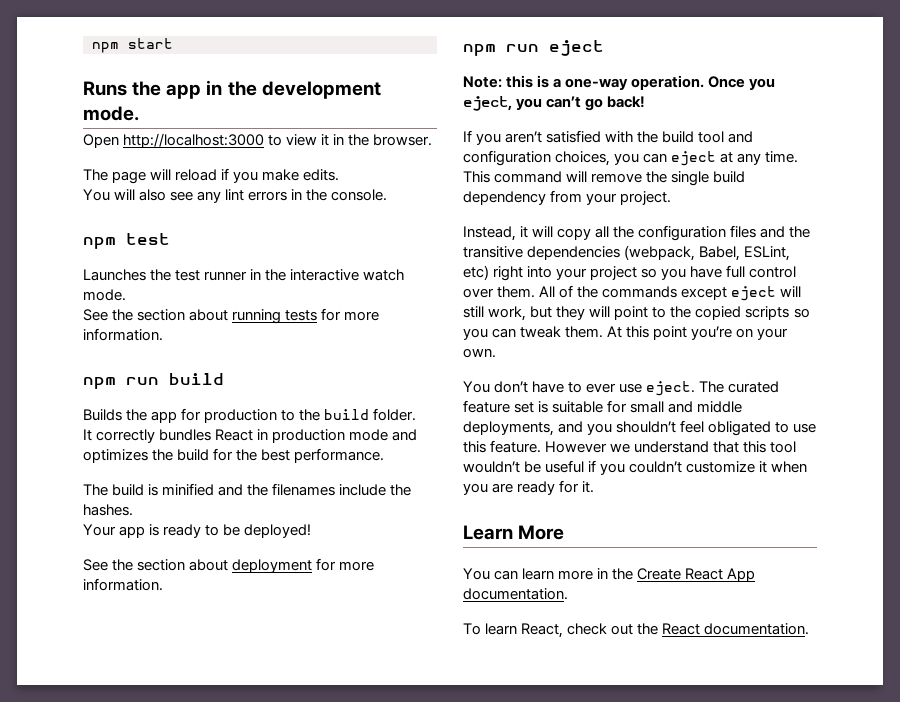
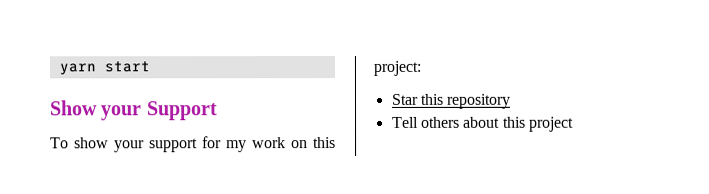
[92,42,119,53] npm -> [58,63,96,76] yarn
[83,80,381,99] [83,106,139,121] [83,133,433,148] [83,168,340,184] [83,189,388,203] [83,233,170,249] [83,269,405,281] [83,289,126,301] [83,308,380,324] [83,328,163,341] [83,373,224,389] [83,408,417,423] [83,429,418,443] [83,448,385,463] [83,483,412,496] [83,504,133,516] [83,524,312,538] [83,558,375,573] [83,578,163,591] [463,40,604,56] [463,75,776,90] [463,96,646,111] [463,130,754,145] [463,150,799,166] [463,171,746,186] [463,190,672,205] [463,225,811,241] [463,245,791,261] [463,265,797,281] [463,285,802,301] [463,306,810,321] [463,326,789,340] [463,348,496,358] [463,381,780,396] [463,400,743,413] [463,420,817,436] [463,440,797,453] [463,460,808,475] [463,480,595,495] [463,525,565,540] [463,568,756,582] [463,588,568,600] [463,623,810,638] Runs the app in the development mode. // Open http://localhost:3000 to view it in the browser. // The page will reload if you make edits. // You will also see any lint errors in the console. // npm test // Launches the test runner in the interactive watch mode. // See the section about running tests for more information. // npm run build // Builds the app for production to the build folder. // It correctly bundles React in production mode and optimizes the build for the best performance. // The build is minified and the filenames include the hashes. // Your app is ready to be deployed! // See the section about deployment for more information. // npm run eject // Note: this is a one-way operation. Once you eject, you can’t go back! // If you aren’t satisfied with the build tool and configuration choices, you can eject at any time. This command will remove the single build dependency from your project. // Instead, it will copy all the configuration files and the transitive dependencies (webpack, Babel, ESLint, etc) right into your project so you have full control over them. All of the commands except eject will still work, but they will point to the copied scripts so you can tweak them. At this point you’re on your own. // You don’t have to ever use eject. The curated feature set is suitable for small and middle deployments, and you shouldn’t feel obligated to use this feature. However we understand that this tool wouldn’t be useful if you couldn’t customize it when you are ready for it. // Learn More // You can learn more in the Create React App documentation. // To learn React, check out the React documentation. -> [50,100,218,121] [50,136,336,153] [373,60,421,76] [390,93,512,109] [391,116,574,132] Show your Support // To show your support for my work on this project: // Star this repository // Tell others about this project

